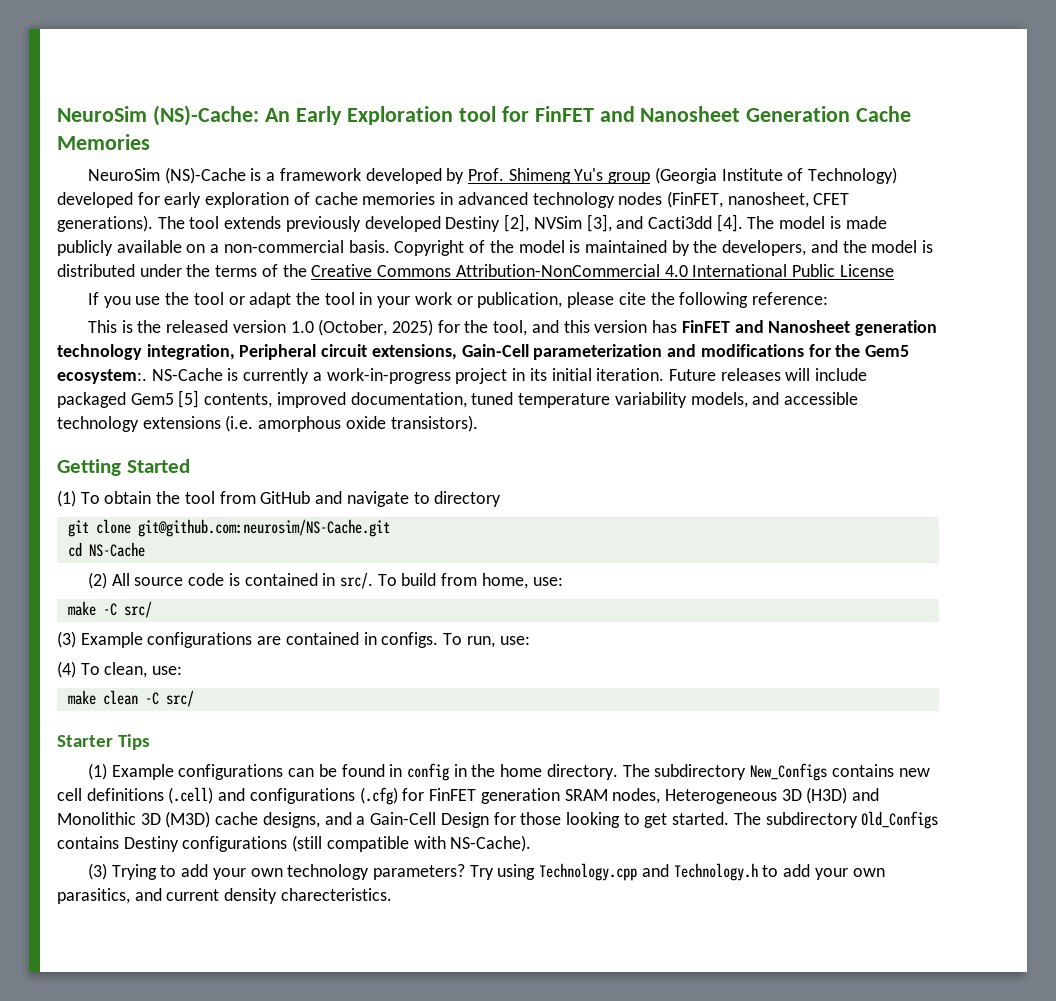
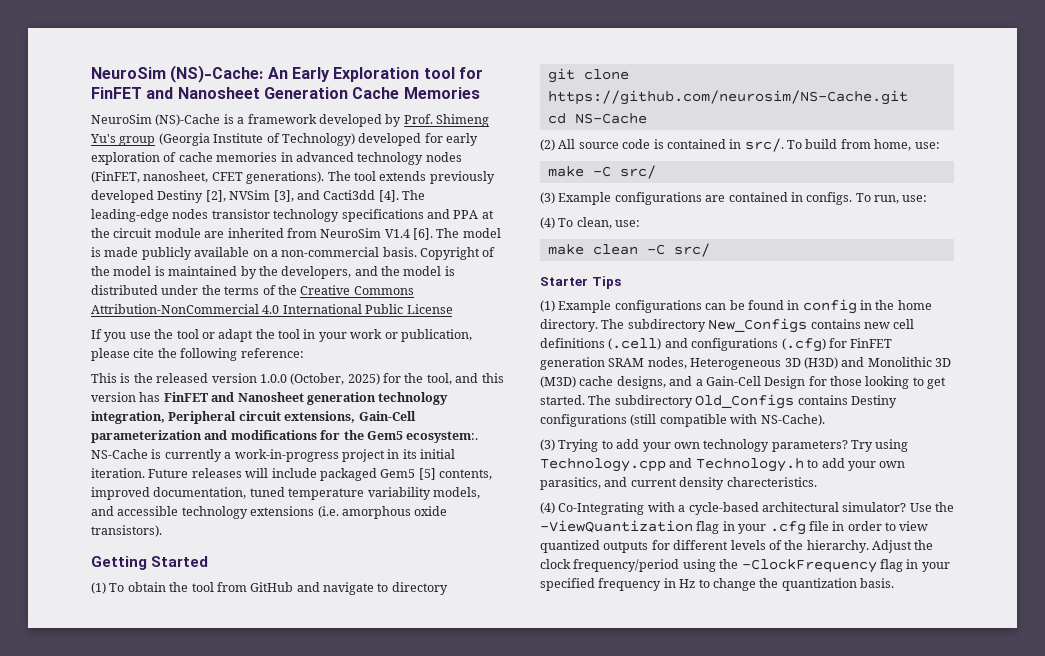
(775, 222) none -> [91,209,494,222] [91,228,460,240] leading-edge nodes transistor technology specifications and PPA at the circuit module are inherited from NeuroSim V1.4 [6]. The
[290,321,314,333] 1.0 -> [259,374,287,383] 1.0.0
[137,519,390,537] git@github.com:neurosim/NS-Cache.git -> [547,90,908,105] https://github.com/neurosim/NS-Cache.git
(392, 894) none -> [540,502,954,515] [540,520,929,535] [540,540,934,553] [540,559,950,573] [540,578,894,591] // (4) Co-Integrating with a cycle-based architectural simulator? Use the -ViewQuantization flag in your .cfg file in order to view quantized outputs for different levels of the hierarchy. Adjust the clock frequency/period using the -ClockFrequency flag in your specified frequency in Hz to change the quantization basis.

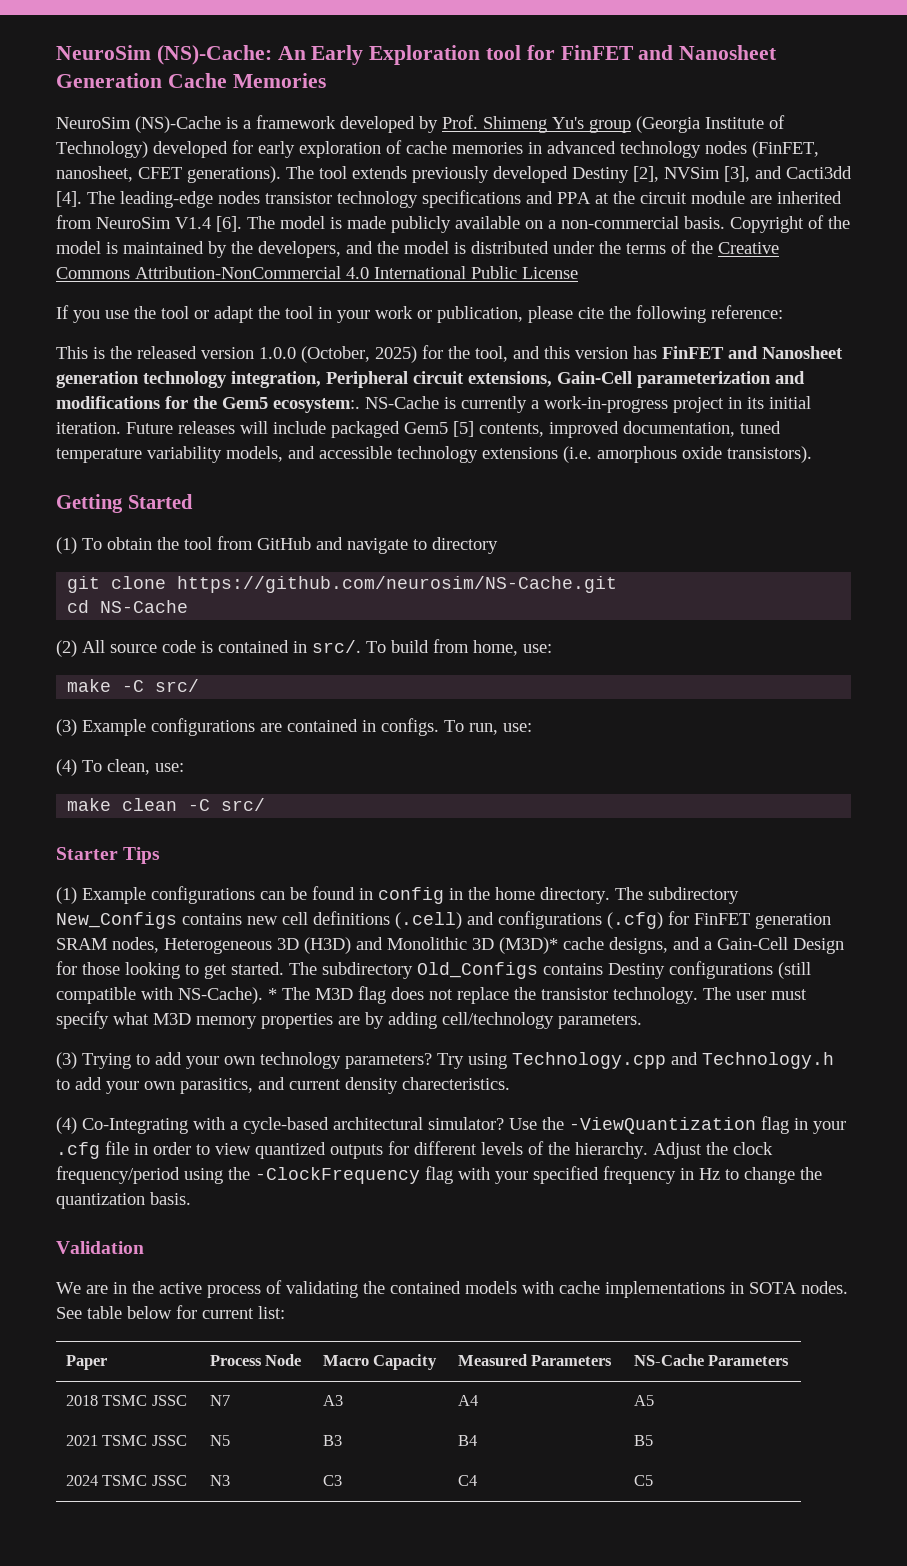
[540,376,576,388] (M3D) -> [499,937,558,954] (M3D)*
(825, 420) none -> [268,986,807,1004] [56,1011,642,1029] * The M3D flag does not replace the transistor technology. The user must specify what M3D memory properties are by adding cell/technology parameters.
[906,559,919,569] in -> [458,1167,490,1180] with
(894, 583) none -> [56,1241,144,1254] [56,1280,848,1298] [56,1305,285,1319] [65,1355,107,1370] [209,1354,302,1366] [322,1354,438,1370] [457,1354,613,1366] [633,1354,790,1366] [65,1395,187,1406] [209,1395,230,1406] [322,1395,343,1406] [457,1395,478,1406] [633,1395,654,1406] [65,1435,187,1446] [209,1435,230,1446] [322,1435,342,1446] [457,1435,477,1446] [633,1435,653,1446] [65,1475,187,1486] [209,1475,230,1486] [322,1475,342,1486] [457,1475,477,1486] [633,1475,653,1486] // Validation // We are in the active process of validating the contained models with cache implementations in SOTA nodes. See table below for current list: // Paper | Process Node | Macro Capacity | Measured Parameters | NS-Cache Parameters // 2018 TSMC JSSC | N7 | A3 | A4 | A5 // 2021 TSMC JSSC | N5 | B3 | B4 | B5 // 2024 TSMC JSSC | N3 | C3 | C4 | C5

